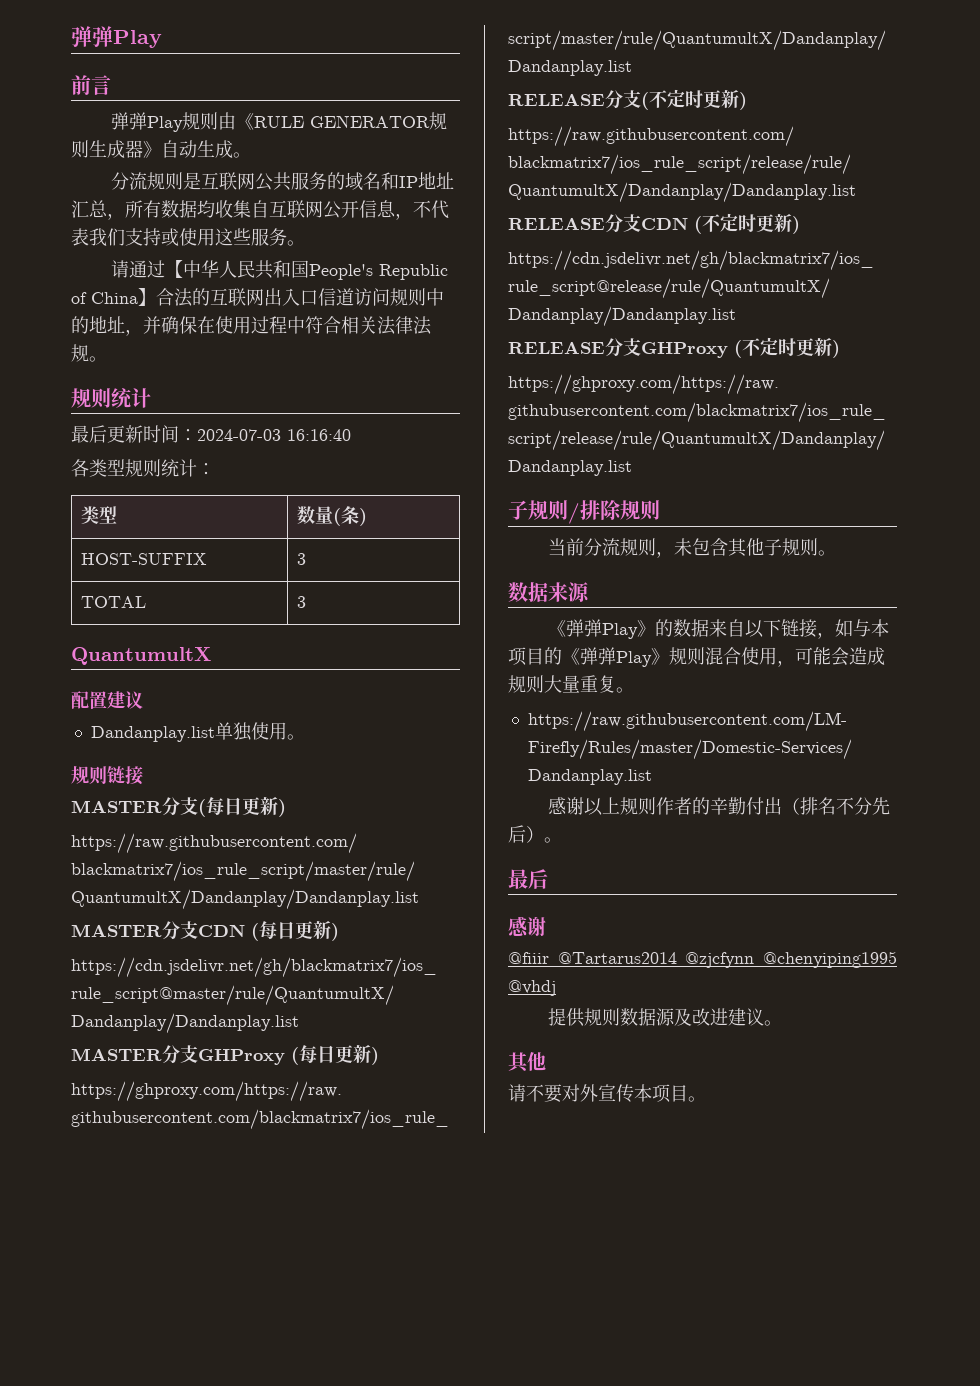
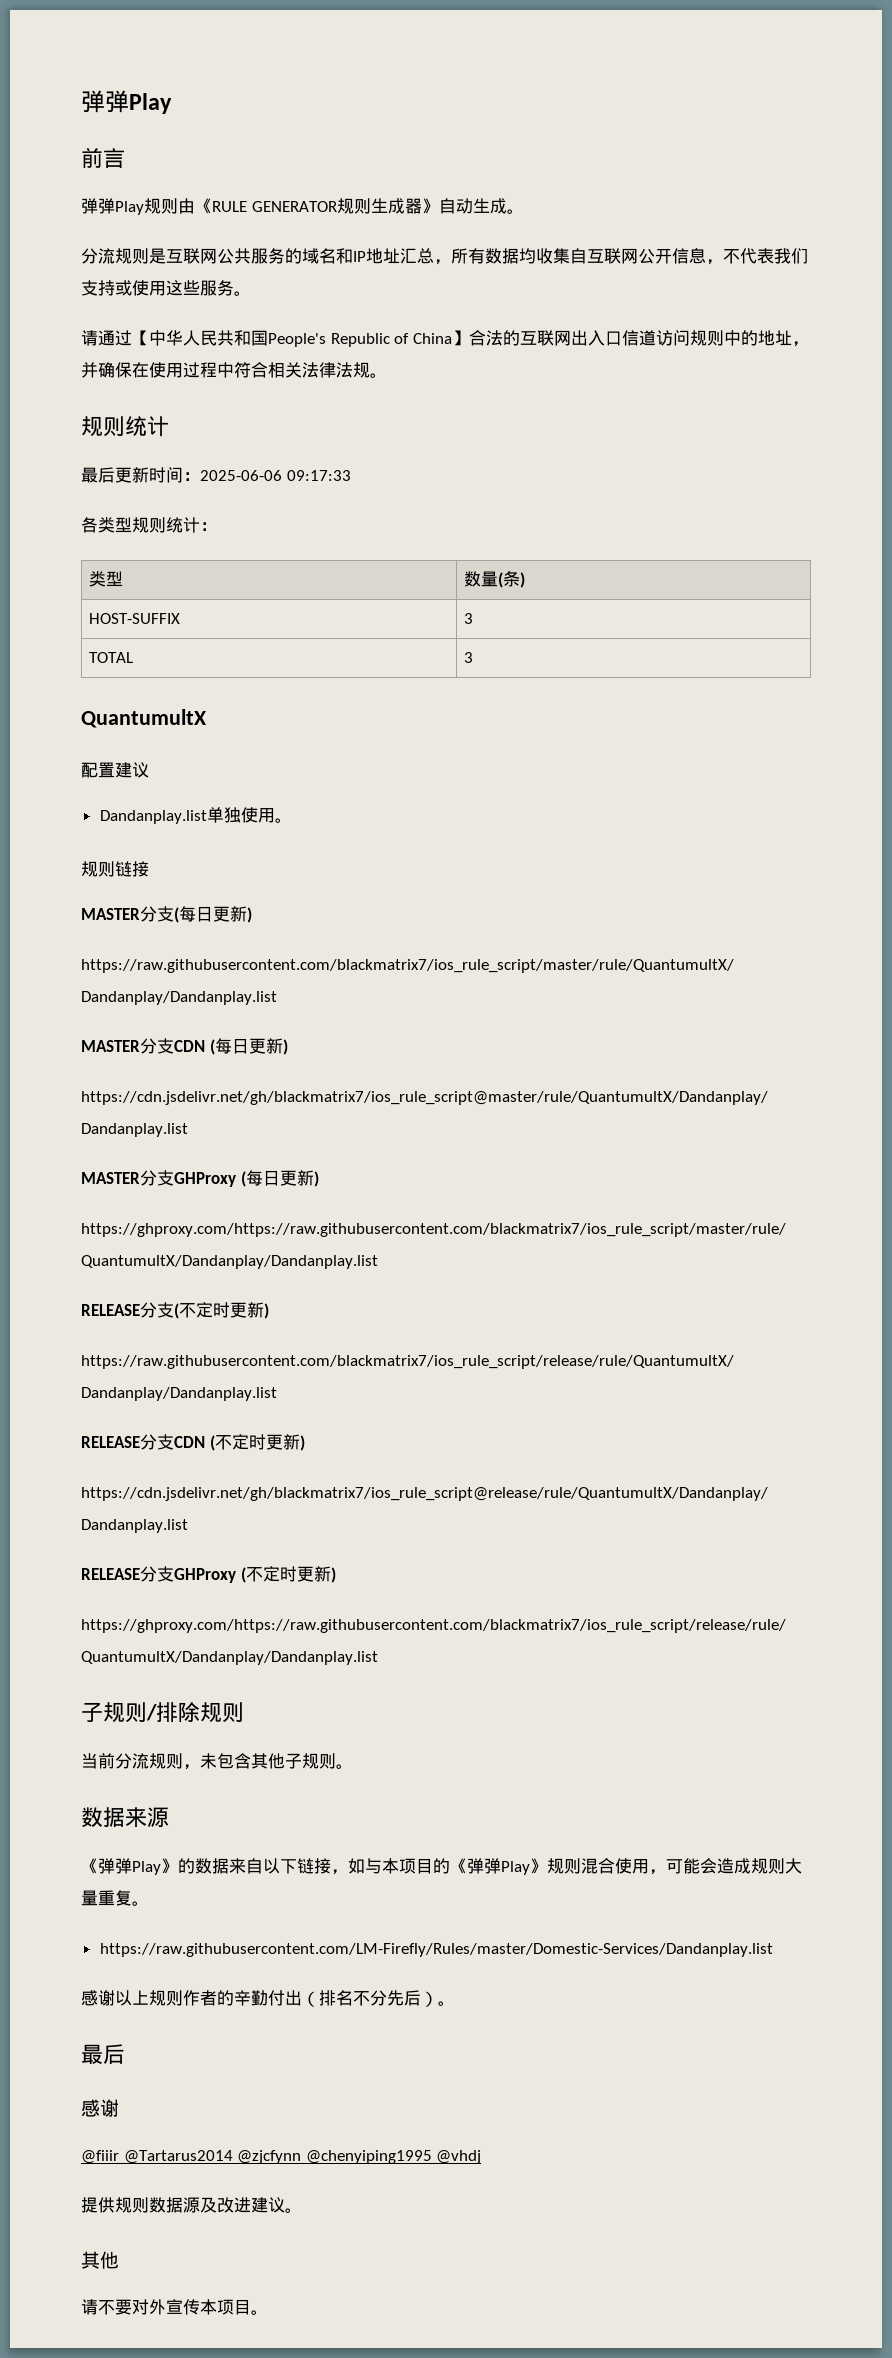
[197,429,351,441] 2024-07-03 16:16:40 -> [200,470,351,481] 2025-06-06 09:17:33

